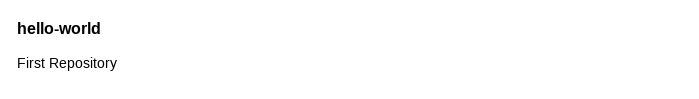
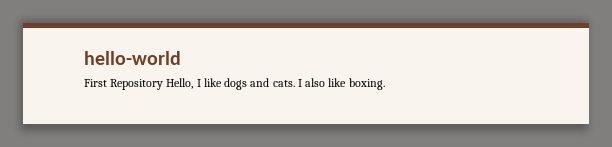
(117, 64) none -> [166,78,385,90] Hello, I like dogs and cats. I also like boxing.

